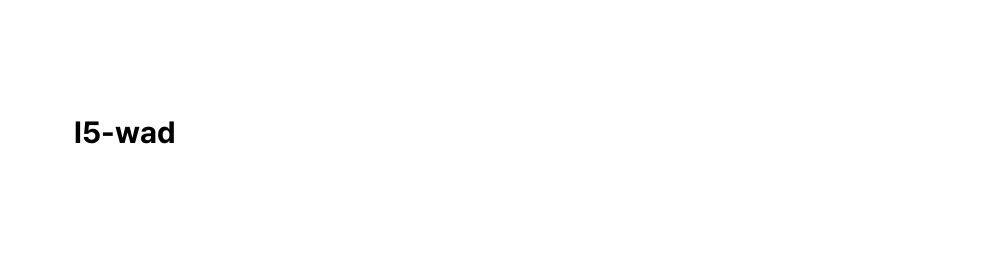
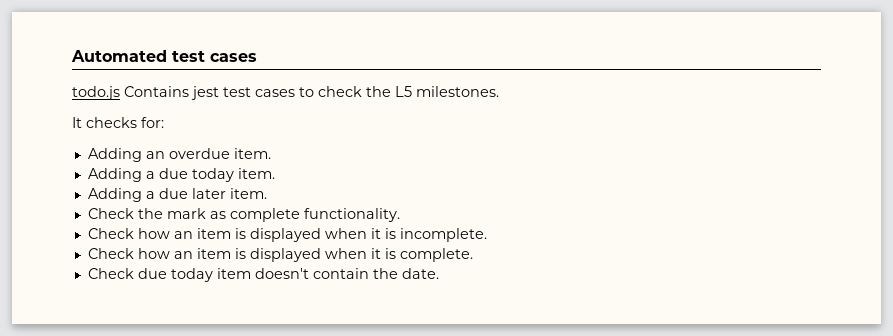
[74,121,176,144] l5-wad -> [71,50,257,62] [72,86,499,100] [72,117,164,128] [87,148,271,162] [87,168,275,182] [87,188,267,202] [87,208,400,222] [87,228,487,242] [87,248,473,262] [87,268,439,282] Automated test cases // todo.js Contains jest test cases to check the L5 milestones. // It checks for: // Adding an overdue item. // Adding a due today item. // Adding a due later item. // Check the mark as complete functionality. // Check how an item is displayed when it is incomplete. // Check how an item is displayed when it is complete. // Check due today item doesn't contain the date.

